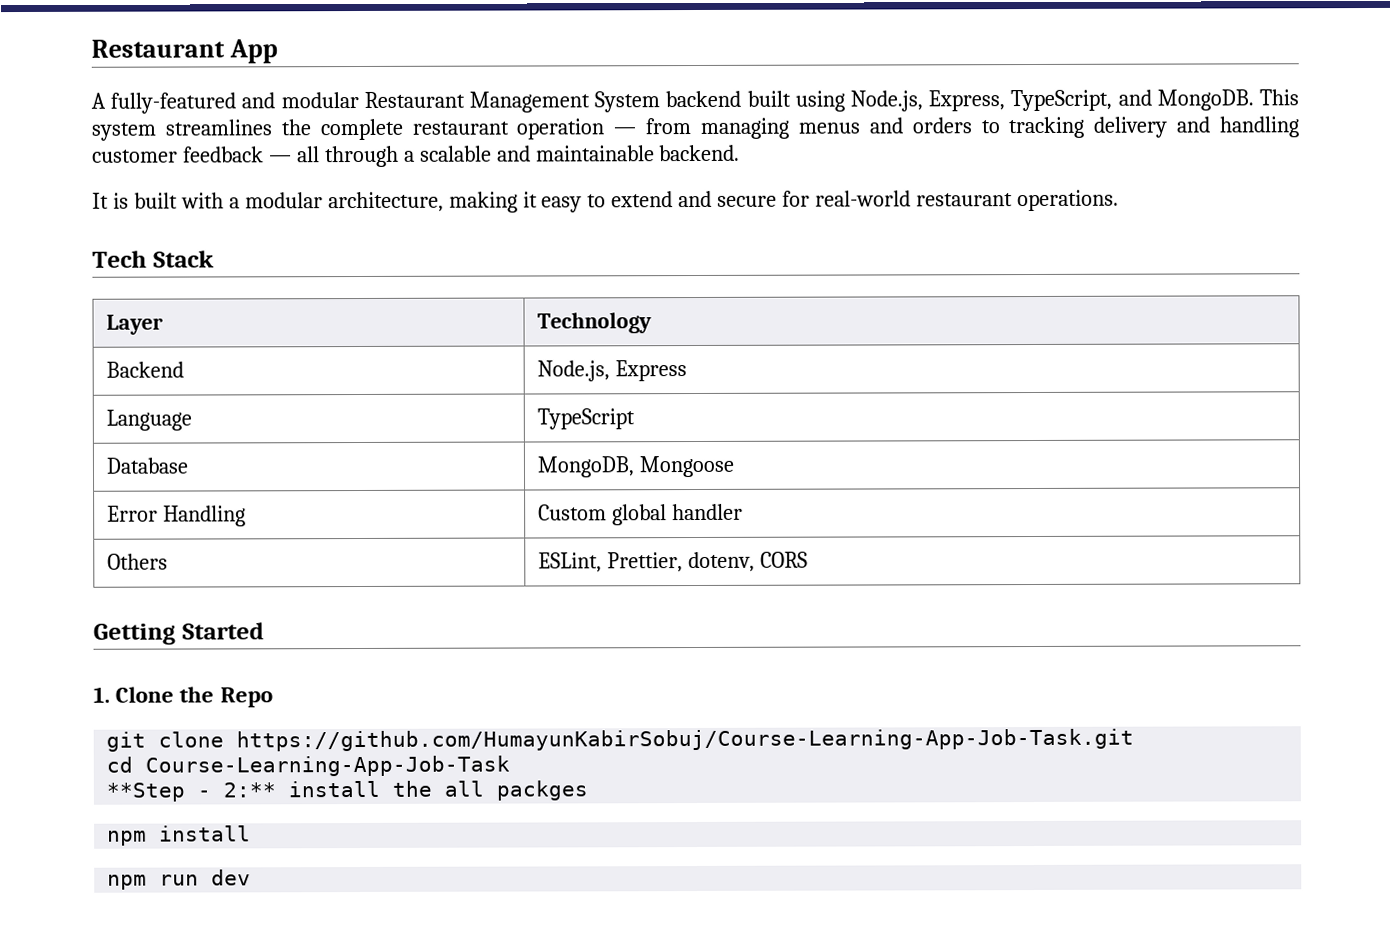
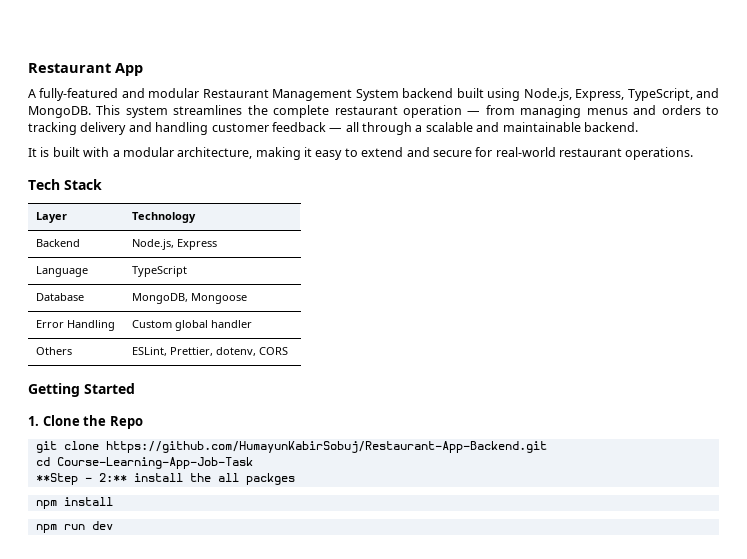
[236,728,1135,752] https://github.com/HumayunKabirSobuj/Course-Learning-App-Job-Task.git -> [105,441,547,453] https://github.com/HumayunKabirSobuj/Restaurant-App-Backend.git

